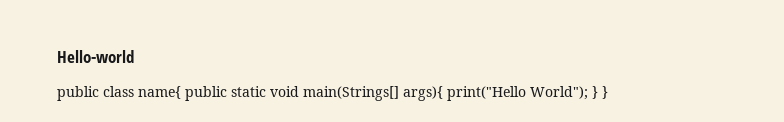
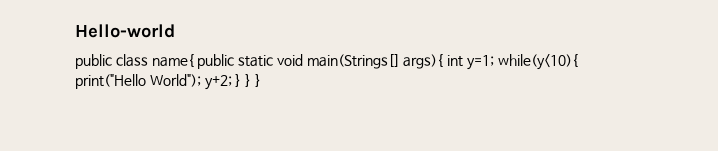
(443, 93) none -> [447,54,578,70] int y=1; while(y<10){
[592,86,608,99] } } -> [204,74,261,90] y+2; } } }

